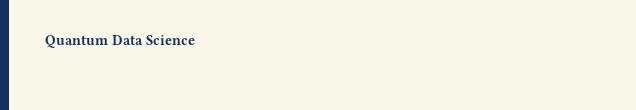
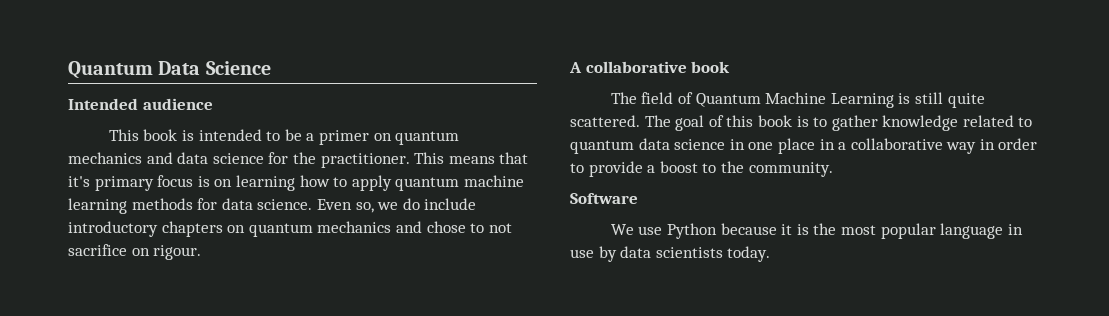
(195, 40) none -> [68,98,213,110] [108,129,460,145] [68,152,529,168] [68,175,524,191] [68,198,477,214] [68,221,512,237] [68,244,202,260] [569,61,731,73] [610,92,985,108] [570,115,1033,131] [570,138,1038,154] [570,161,833,177] [570,193,638,204] [610,223,1023,239] [570,246,771,262] // Intended audience // This book is intended to be a primer on quantum mechanics and data science for the practitioner. This means that it's primary focus is on learning how to apply quantum machine learning methods for data science. Even so, we do include introductory chapters on quantum mechanics and chose to not sacrifice on rigour. // A collaborative book // The field of Quantum Machine Learning is still quite scattered. The goal of this book is to gather knowledge related to quantum data science in one place in a collaborative way in order to provide a boost to the community. // Software // We use Python because it is the most popular language in use by data scientists today.

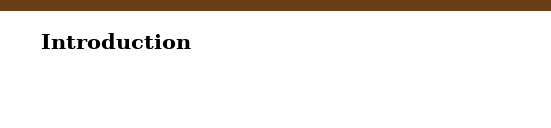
[68,61,271,79] [68,98,213,110] [108,129,460,145] [68,152,529,168] [68,175,524,191] [68,198,477,214] [68,221,512,237] [68,244,202,260] [569,61,731,73] [610,92,985,108] [570,115,1033,131] [570,138,1038,154] [570,161,833,177] [570,193,638,204] [610,223,1023,239] [570,246,771,262] Quantum Data Science // Intended audience // This book is intended to be a primer on quantum mechanics and data science for the practitioner. This means that it's primary focus is on learning how to apply quantum machine learning methods for data science. Even so, we do include introductory chapters on quantum mechanics and chose to not sacrifice on rigour. // A collaborative book // The field of Quantum Machine Learning is still quite scattered. The goal of this book is to gather knowledge related to quantum data science in one place in a collaborative way in order to provide a boost to the community. // Software // We use Python because it is the most popular language in use by data scientists today. -> [41,33,191,49] Introduction

